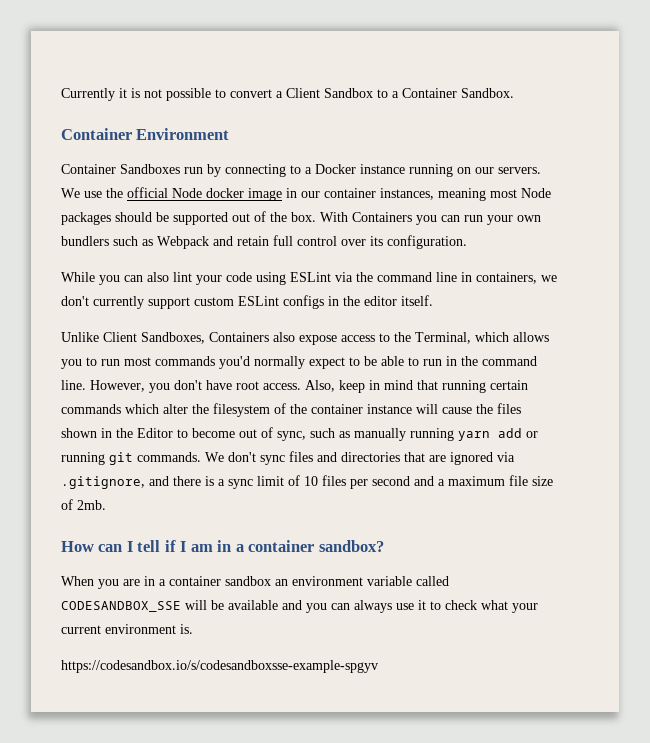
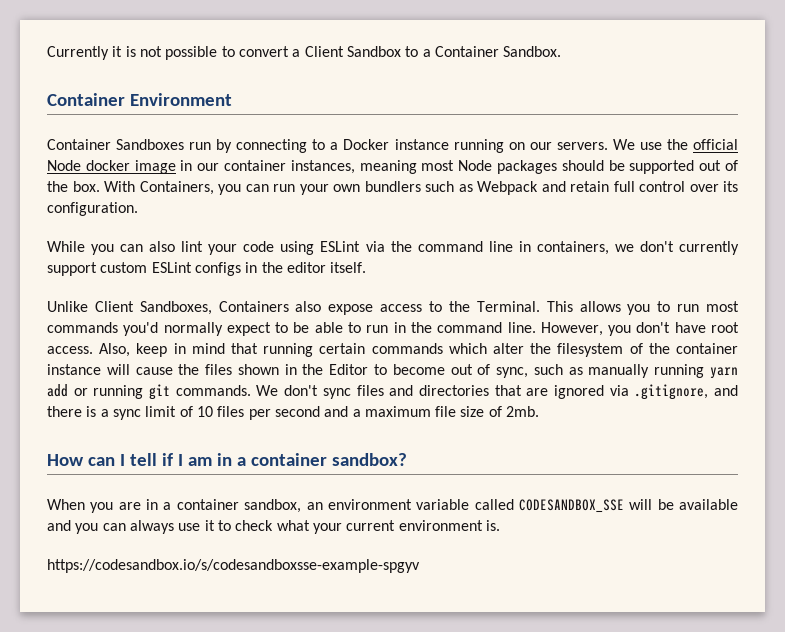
[352,212,412,222] Containers -> [139,181,214,195] Containers,
[415,332,509,344] Terminal, which -> [476,301,573,312] Terminal. This
[225,576,271,586] sandbox -> [244,499,302,513] sandbox,

